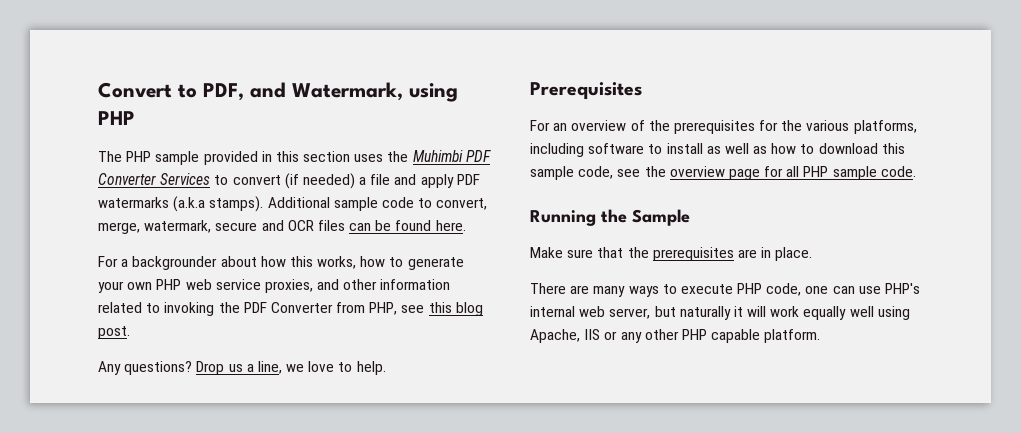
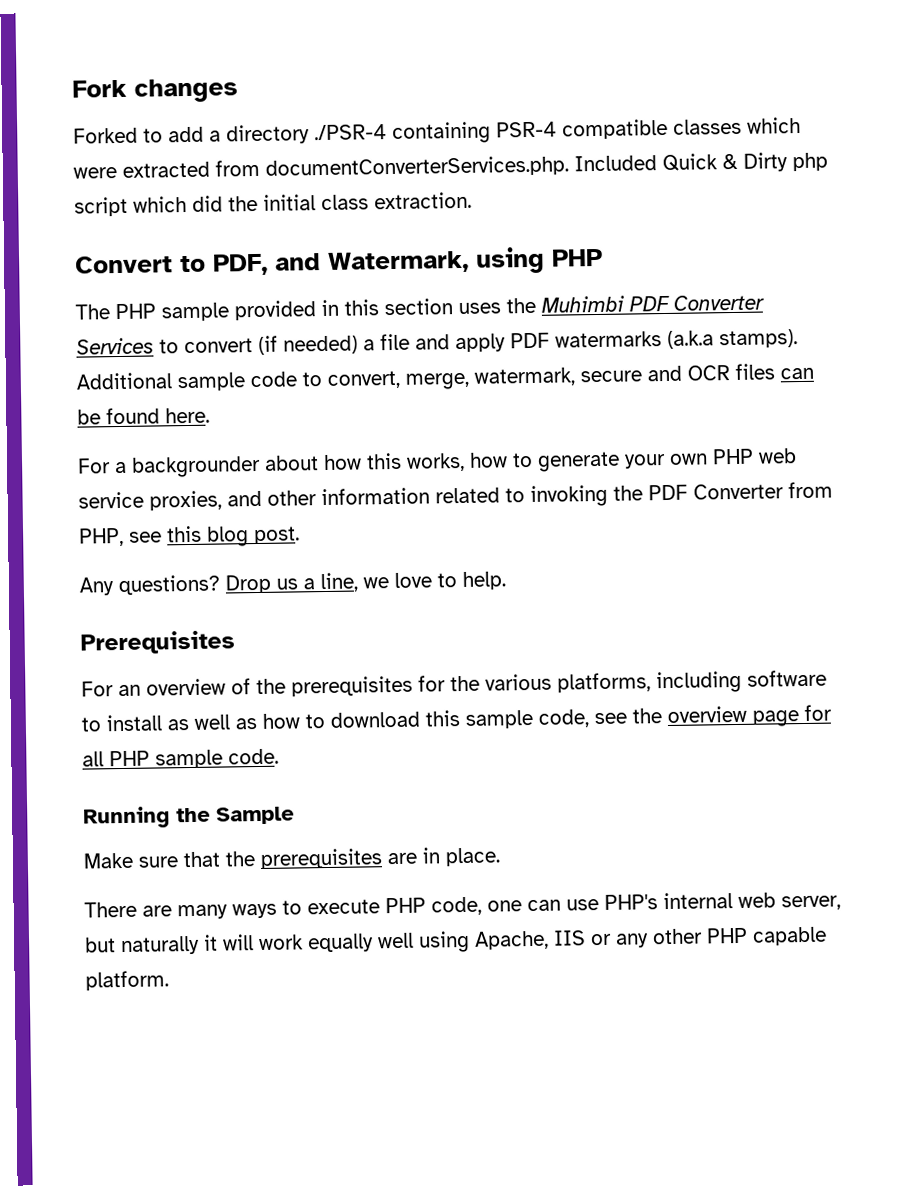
(98, 90) none -> [72,78,238,103] [73,116,801,145] [73,152,828,179] [74,191,472,217] Fork changes // Forked to add a directory ./PSR-4 containing PSR-4 compatible classes which were extracted from documentConverterServices.php. Included Quick & Dirty php script which did the initial class extraction. //

